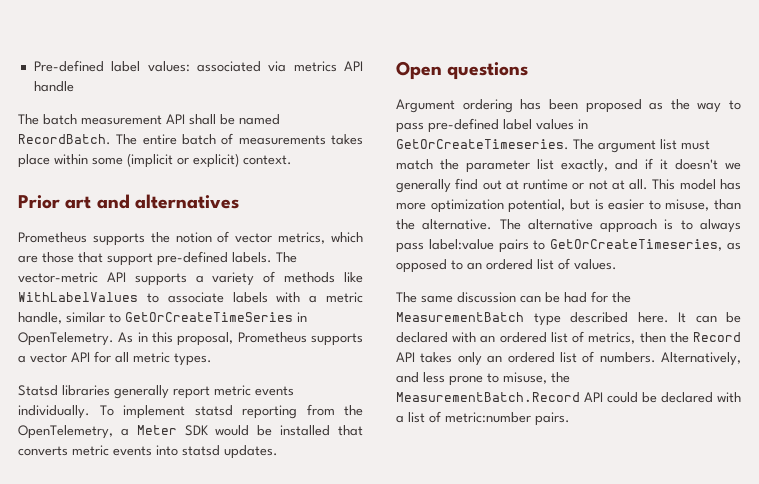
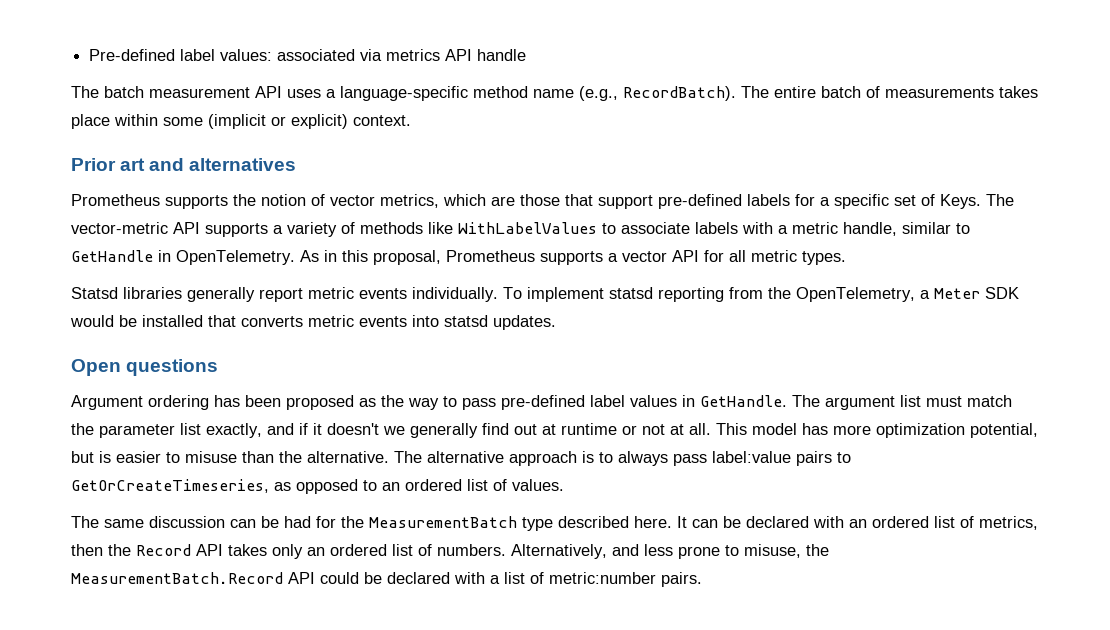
[189,114,280,125] [18,134,111,145] shall be named RecordBatch. -> [287,86,736,101] uses a language-specific method name (e.g., RecordBatch).
[232,252,272,263] labels. -> [747,194,981,209] labels for a specific set of Keys.
[125,312,293,322] GetOrCreateTimeSeries -> [71,250,153,262] GetHandle
[396,139,569,150] GetOrCreateTimeseries. -> [700,395,787,407] GetHandle.
[665,199,710,211] misuse, -> [185,451,237,463] misuse

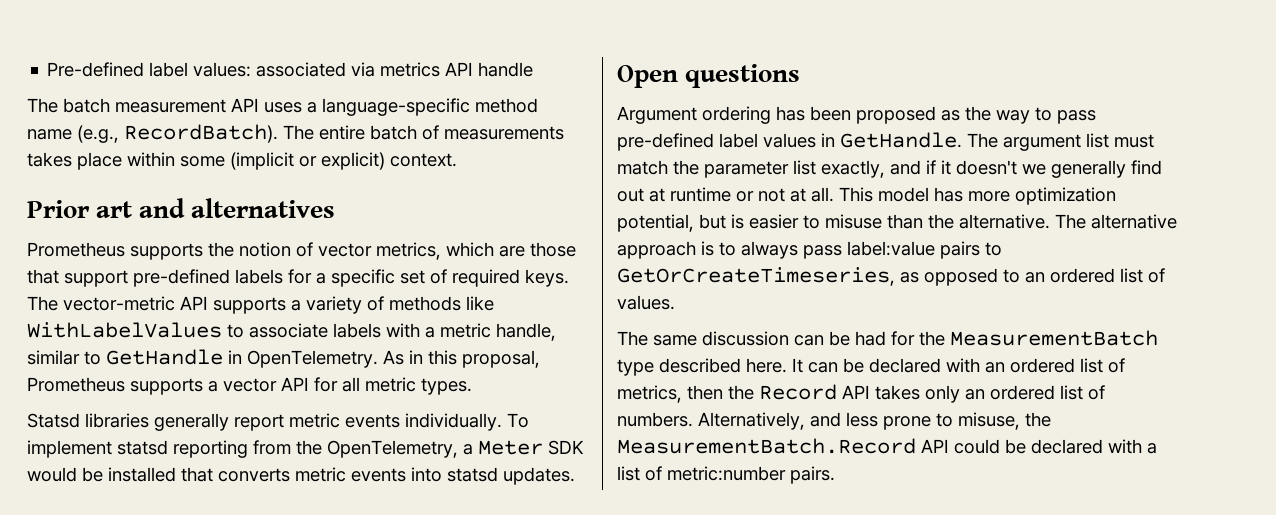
[940,194,981,209] Keys. -> [452,269,569,287] required keys.

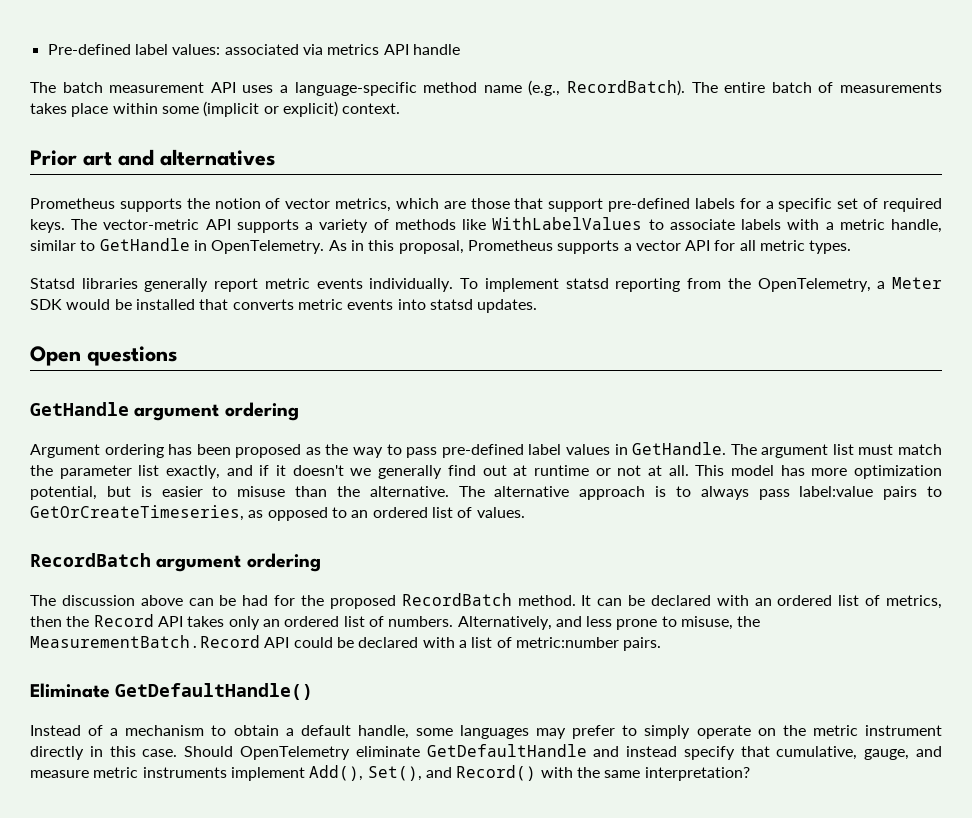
(801, 76) none -> [30,402,299,421] // GetHandle argument ordering
[617,331,789,346] // The same discussion -> [30,553,321,572] [30,595,183,606] // RecordBatch argument ordering // The discussion above
[950,330,1158,346] [617,358,787,376] MeasurementBatch type described here. -> [329,593,576,609] proposed RecordBatch method.
(835, 475) none -> [30,683,314,700] [30,725,943,739] [30,744,943,760] [30,765,750,781] // Eliminate GetDefaultHandle() // Instead of a mechanism to obtain a default handle, some languages may prefer to simply operate on the metric instrument directly in this case. Should OpenTelemetry eliminate GetDefaultHandle and instead specify that cumulative, gauge, and measure metric instruments implement Add(), Set(), and Record() with the same interpretation?

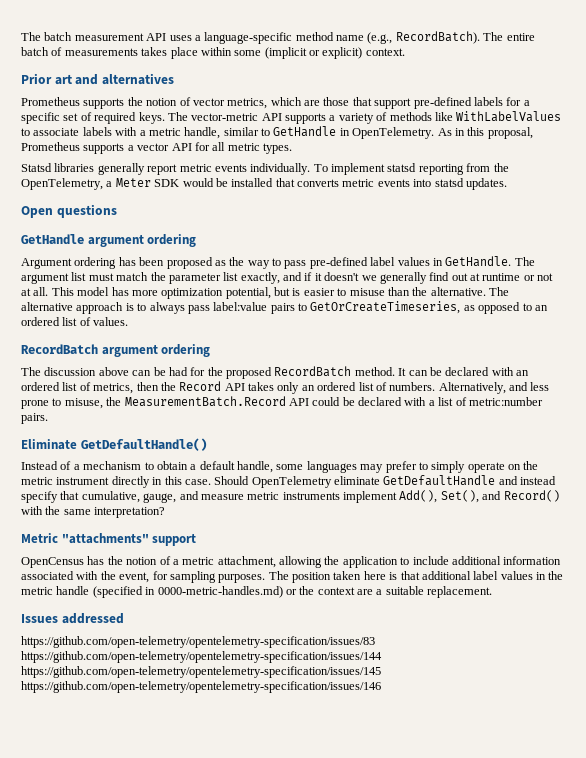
[47,44,460,55] Pre-defined label values: associated via metrics API handle // -> (21, 36) none
(750, 774) none -> [21,533,197,546] [21,556,562,568] [21,571,564,583] [21,586,493,598] [21,613,124,624] [21,636,375,648] [21,651,382,663] [21,666,381,678] [21,681,381,693] // Metric "attachments" support // OpenCensus has the notion of a metric attachment, allowing the application to include additional information associated with the event, for sampling purposes. The position taken here is that additional label values in the metric handle (specified in 0000-metric-handles.md) or the context are a suitable replacement. // Issues addressed // https://github.com/open-telemetry/opentelemetry-specification/issues/83 https://github.com/open-telemetry/opentelemetry-specification/issues/144 https://github.com/open-telemetry/opentelemetry-specification/issues/145 https://github.com/open-telemetry/opentelemetry-specification/issues/146

